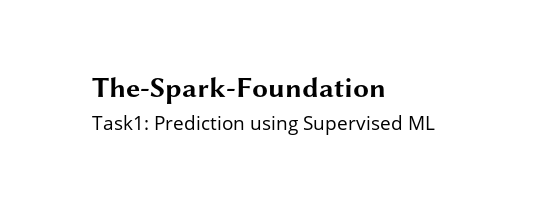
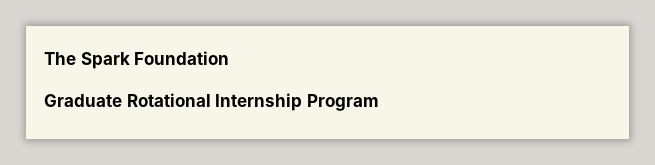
[92,77,386,104] [92,115,435,135] The-Spark-Foundation // Task1: Prediction using Supervised ML -> [44,51,230,69] [44,93,379,111] The Spark Foundation // Graduate Rotational Internship Program

